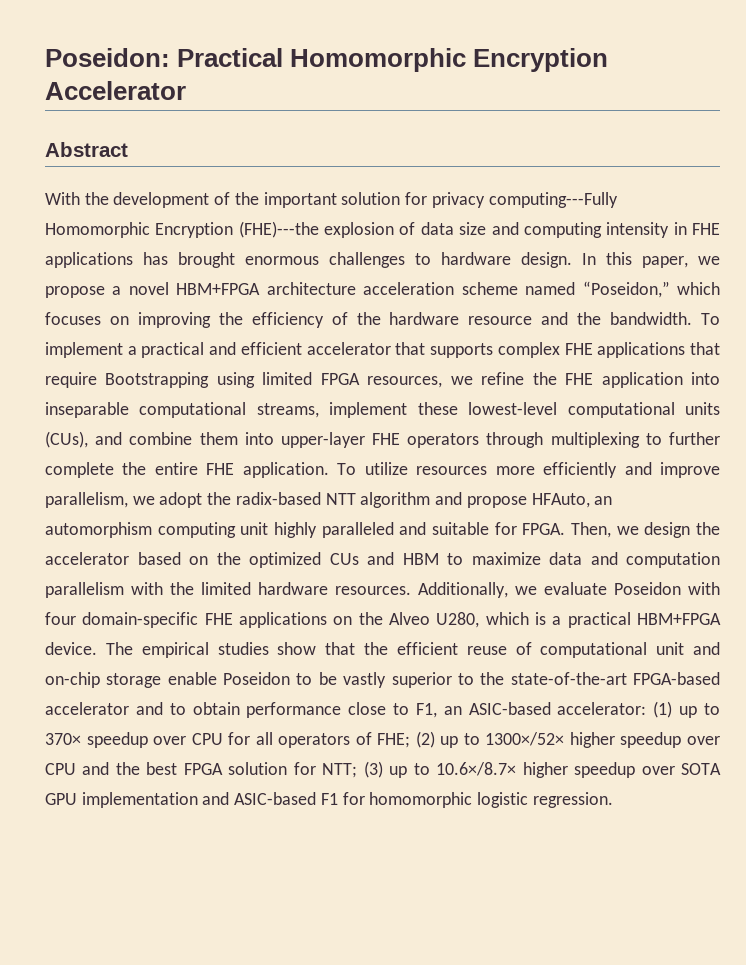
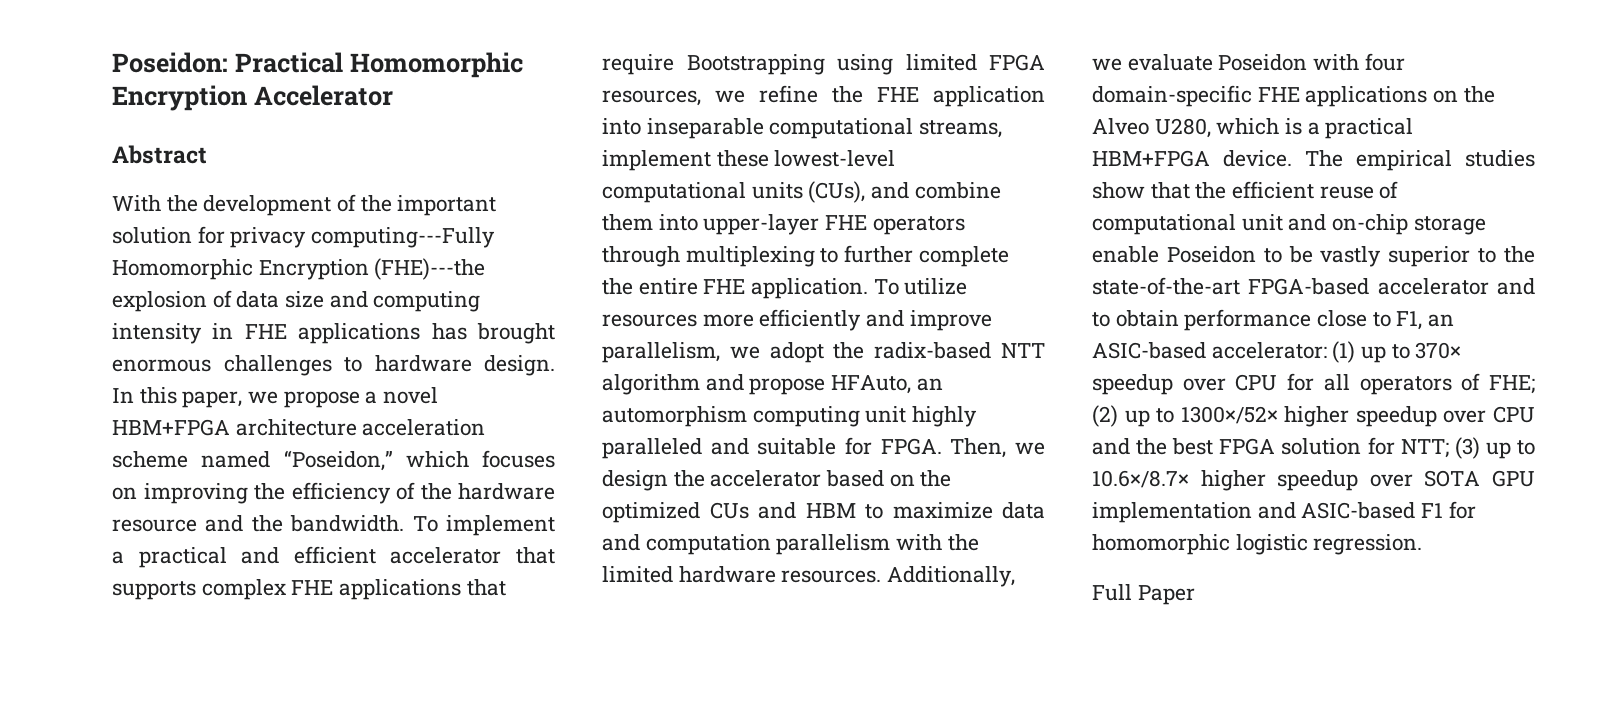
(613, 800) none -> [1092,584,1195,605] // Full Paper

